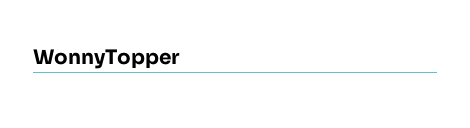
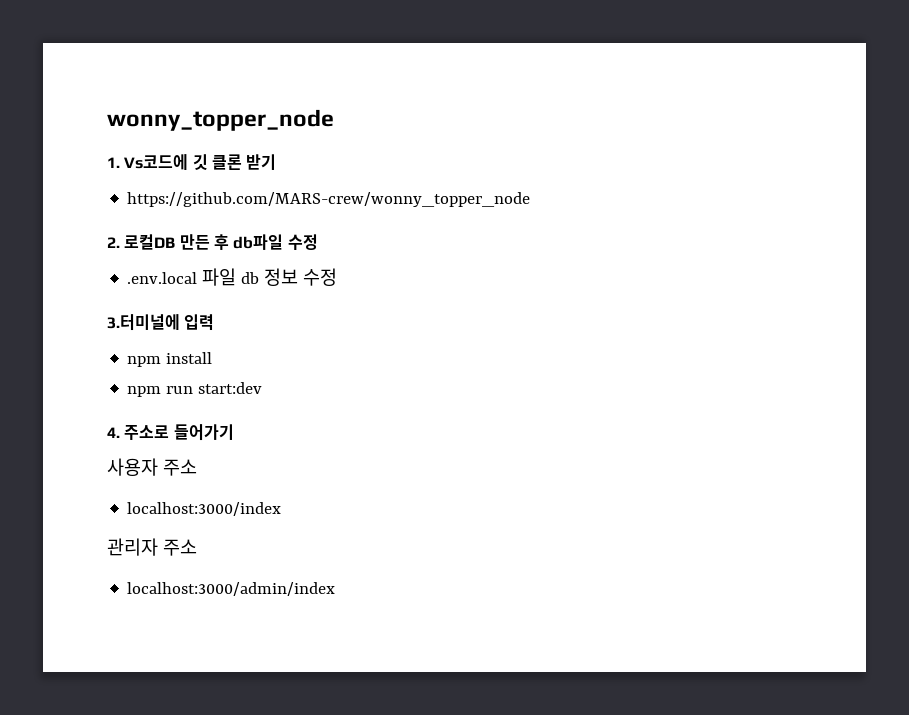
[33,49,180,69] WonnyTopper -> [107,109,334,131] [107,154,277,170] [127,192,531,207] [107,234,318,250] [127,268,338,286] [107,314,215,331] [127,352,213,367] [127,382,263,397] [107,424,234,441] [107,458,197,476] [127,502,282,516] [107,538,197,556] [127,582,336,596] wonny_topper_node // 1. Vs코드에 깃 클론 받기 // https://github.com/MARS-crew/wonny_topper_node // 2. 로컬DB 만든 후 db파일 수정 // .env.local 파일 db 정보 수정 // 3.터미널에 입력 // npm install // npm run start:dev // 4. 주소로 들어가기 // 사용자 주소 // localhost:3000/index // 관리자 주소 // localhost:3000/admin/index

